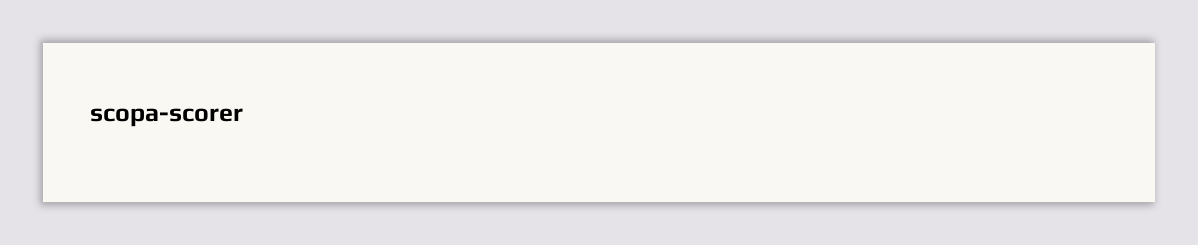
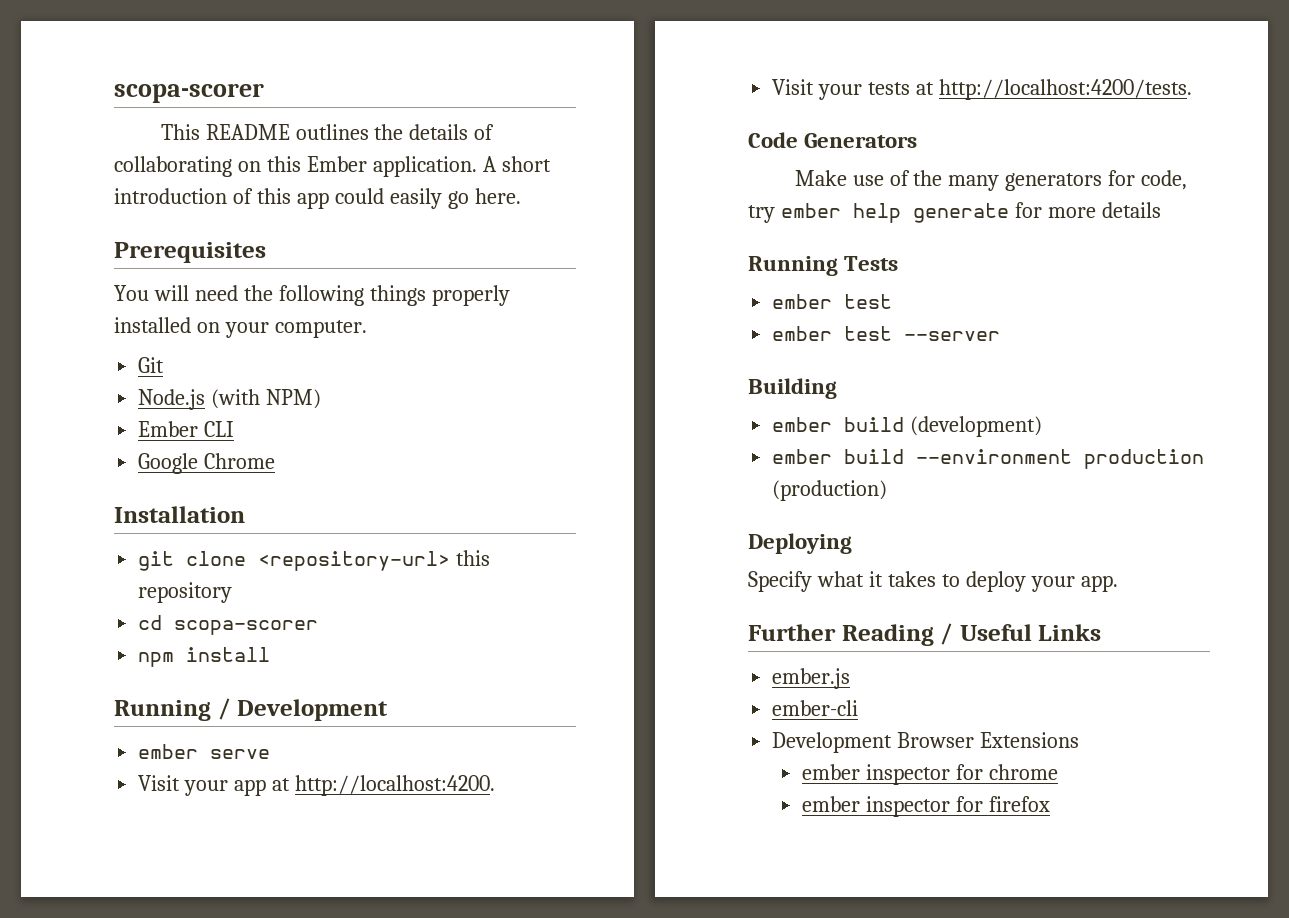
[90,108,243,127] scopa-scorer -> [114,83,264,103] [160,124,495,140] [114,156,551,177] [114,188,521,209] [114,242,266,263] [114,285,510,306] [114,317,367,338] [138,357,165,373] [138,389,322,410] [138,421,235,437] [138,453,276,474] [114,506,245,523] [138,550,491,571] [138,582,233,603] [138,615,319,635] [138,647,271,667] [114,698,389,721] [138,744,271,759] [138,775,495,796] [772,79,1192,100] [748,132,918,148] [794,170,1188,191] [748,202,1161,223] [748,256,899,276] [772,294,893,309] [772,326,1001,341] [748,378,837,399] [772,416,1043,437] [772,449,1205,469] [772,480,888,501] [748,533,852,554] [748,571,1118,592] [748,623,1102,646] [772,668,851,689] [772,700,859,716] [772,732,1080,753] [801,764,1058,785] [801,796,1050,817] scopa-scorer // This README outlines the details of collaborating on this Ember application. A short introduction of this app could easily go here. // Prerequisites // You will need the following things properly installed on your computer. // Git // Node.js (with NPM) // Ember CLI // Google Chrome // Installation // git clone <repository-url> this repository // cd scopa-scorer // npm install // Running / Development // ember serve // Visit your app at http://localhost:4200. // Visit your tests at http://localhost:4200/tests. // Code Generators // Make use of the many generators for code, try ember help generate for more details // Running Tests // ember test // ember test --server // Building // ember build (development) // ember build --environment production (production) // Deploying // Specify what it takes to deploy your app. // Further Reading / Useful Links // ember.js // ember-cli // Development Browser Extensions // ember inspector for chrome // ember inspector for firefox

